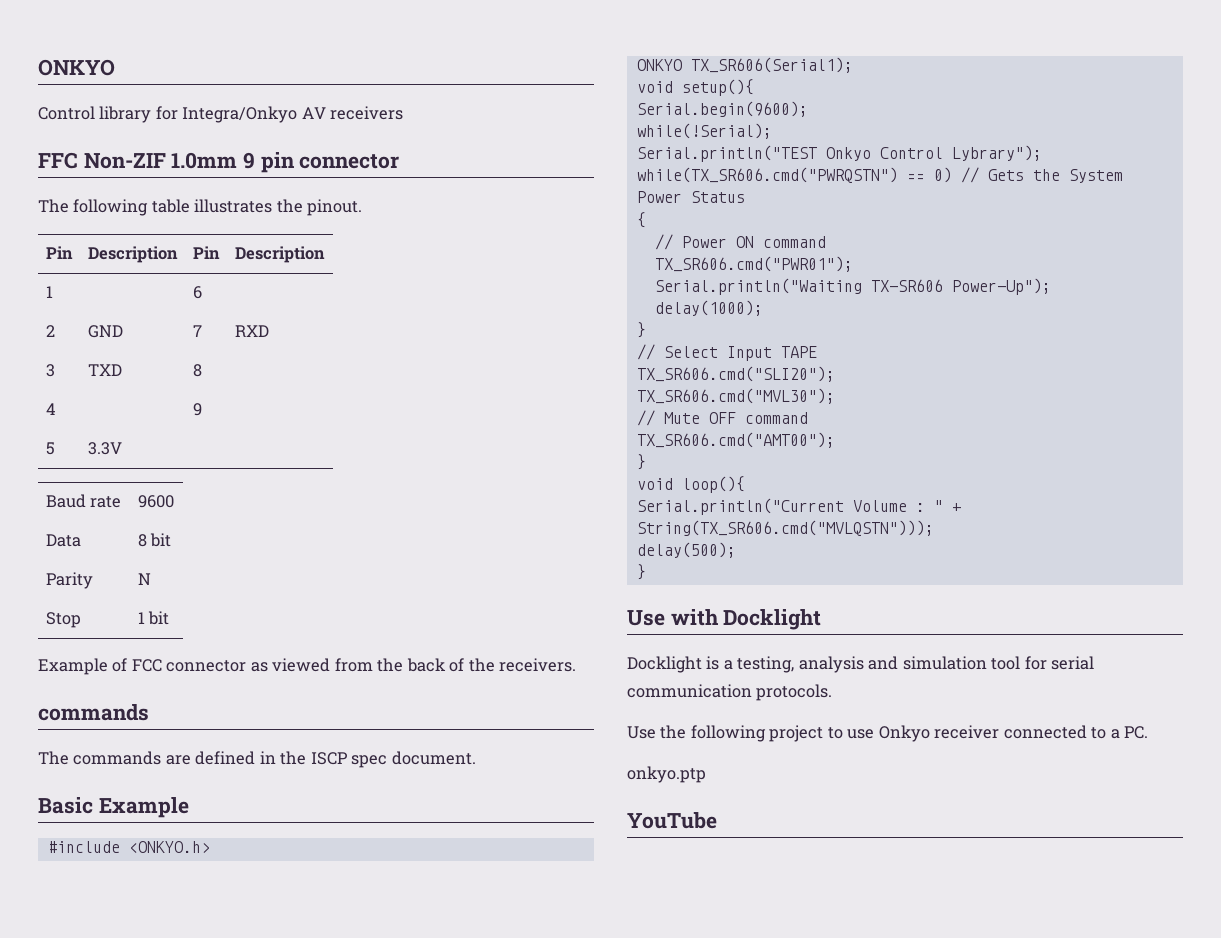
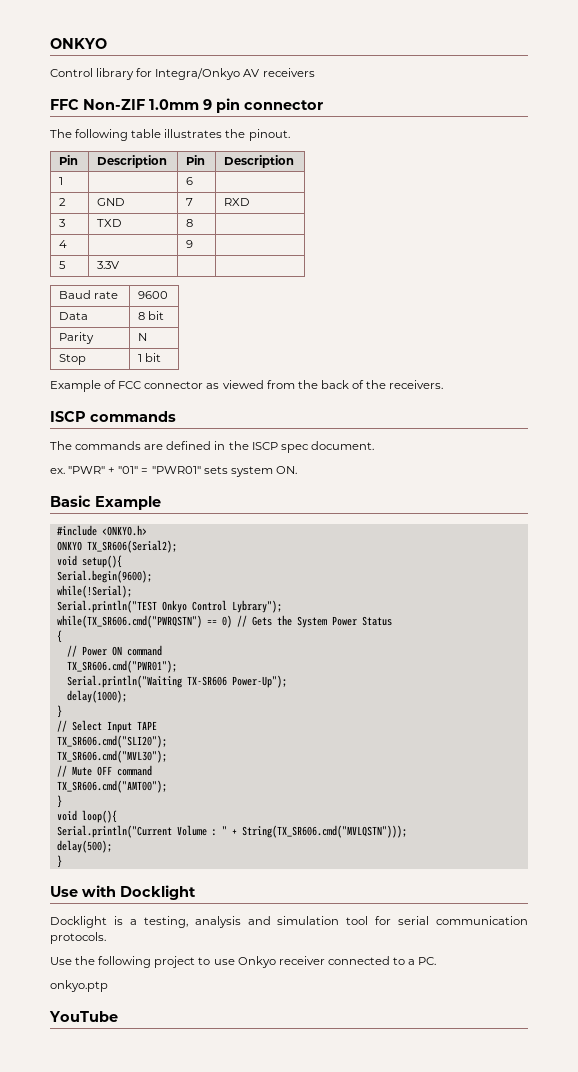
(577, 665) none -> [50,411,86,422] ISCP
(476, 758) none -> [50,466,297,477] // ex. "PWR" + "01" = "PWR01" sets system ON.
[690,57,853,73] TX_SR606(Serial1); -> [86,540,177,553] TX_SR606(Serial2);

